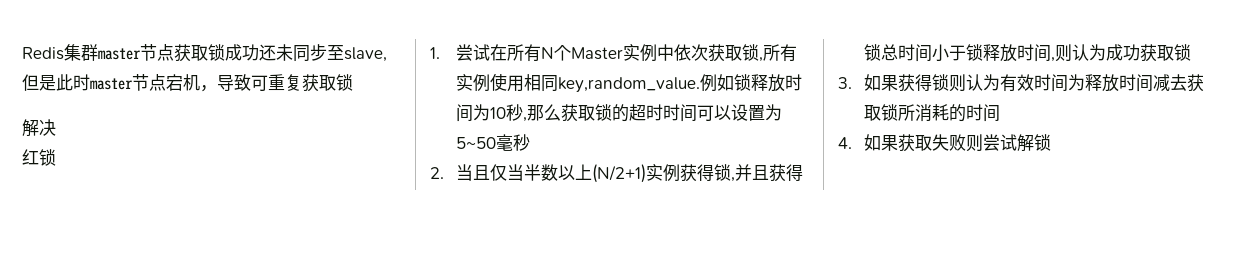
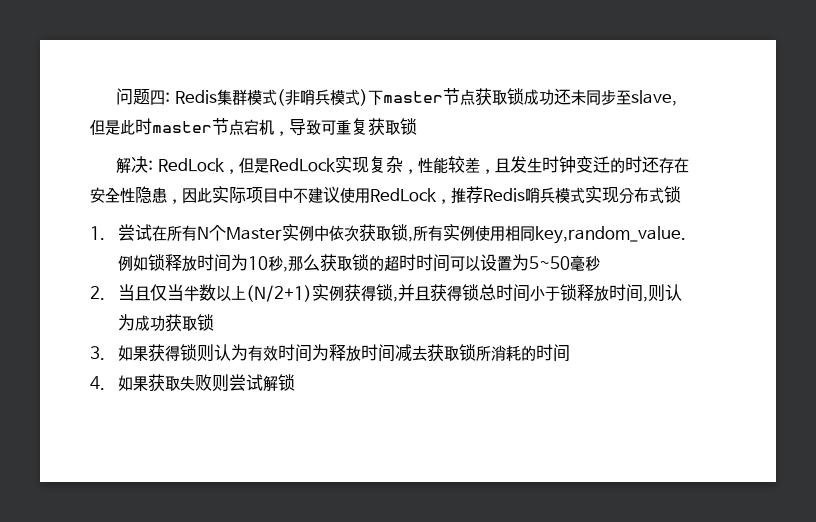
[22,44,98,61] Redis集群 -> [116,88,383,106] 问题四: Redis集群模式(非哨兵模式)下
[22,149,39,165] // 红 -> [148,156,689,174] [90,186,664,204] : RedLock，但是RedLock实现复杂，性能较差，且发生时钟变迁的时还存在安全性隐患，因此实际项目中不建议使用RedLock，推荐Redis哨兵模式实现分布式

